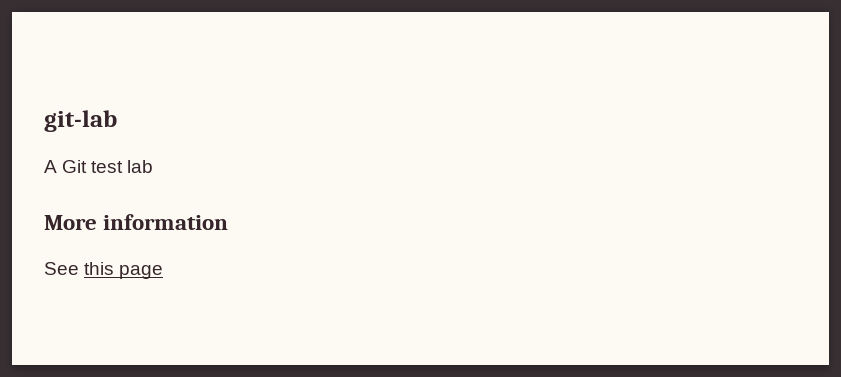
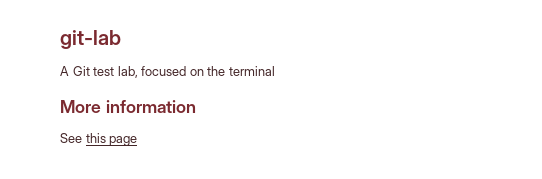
[127,160,154,173] lab -> [117,66,275,78] lab, focused on the terminal

